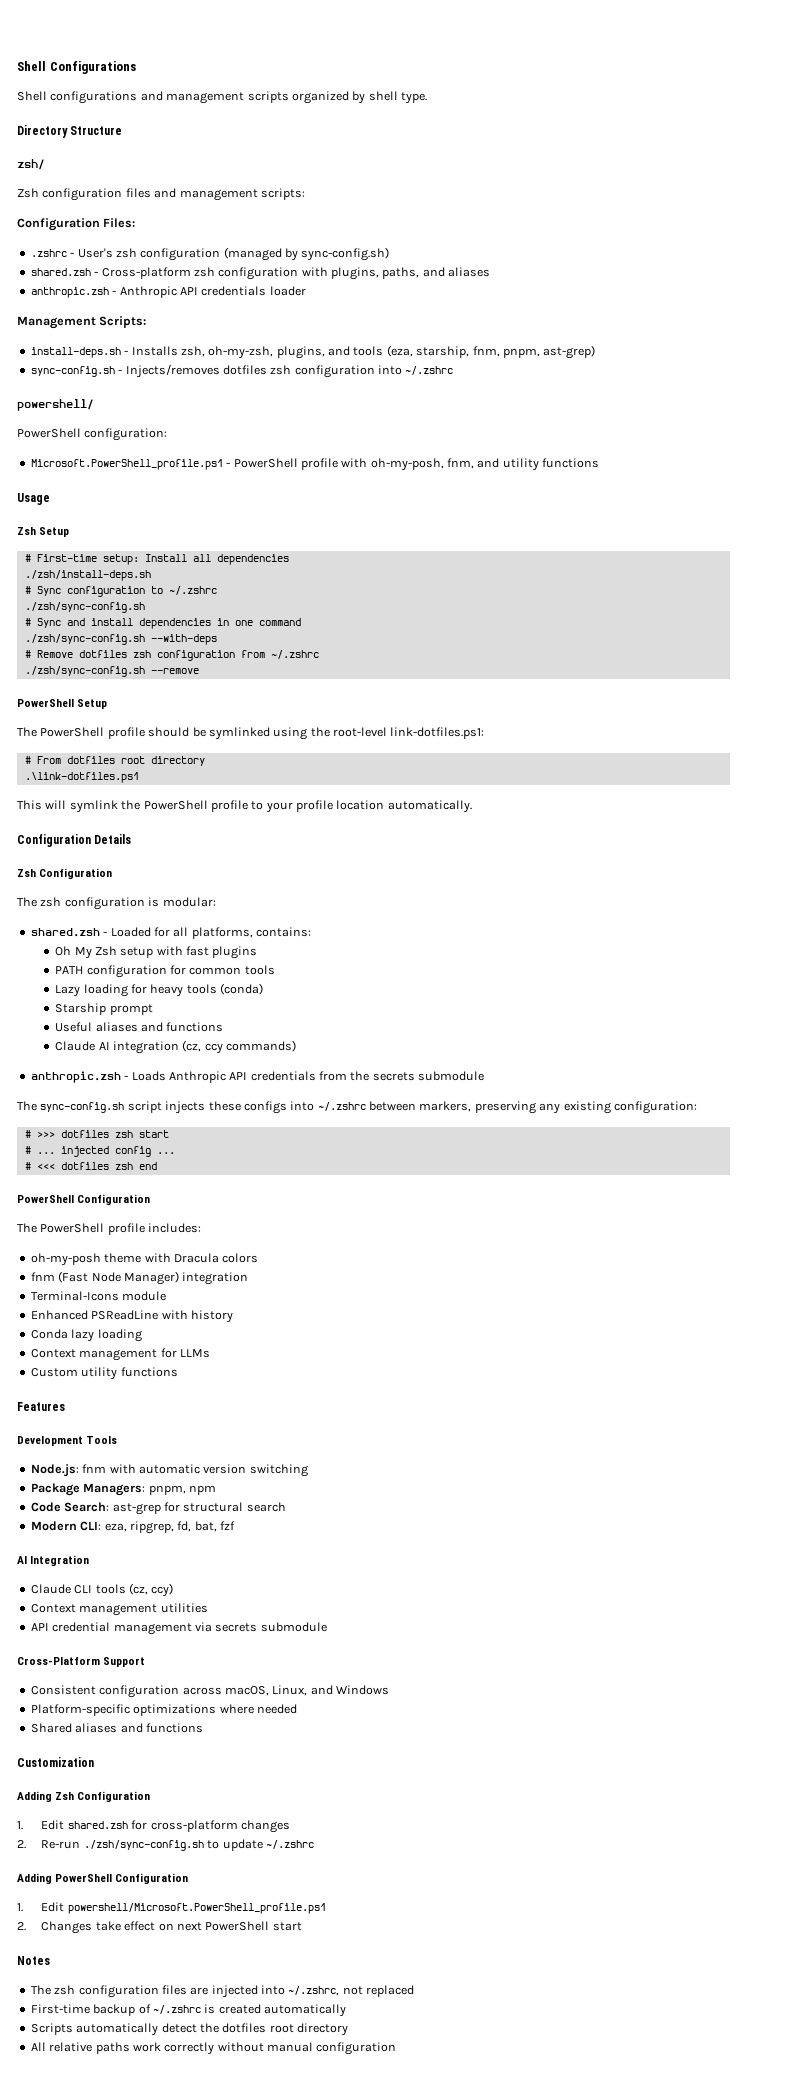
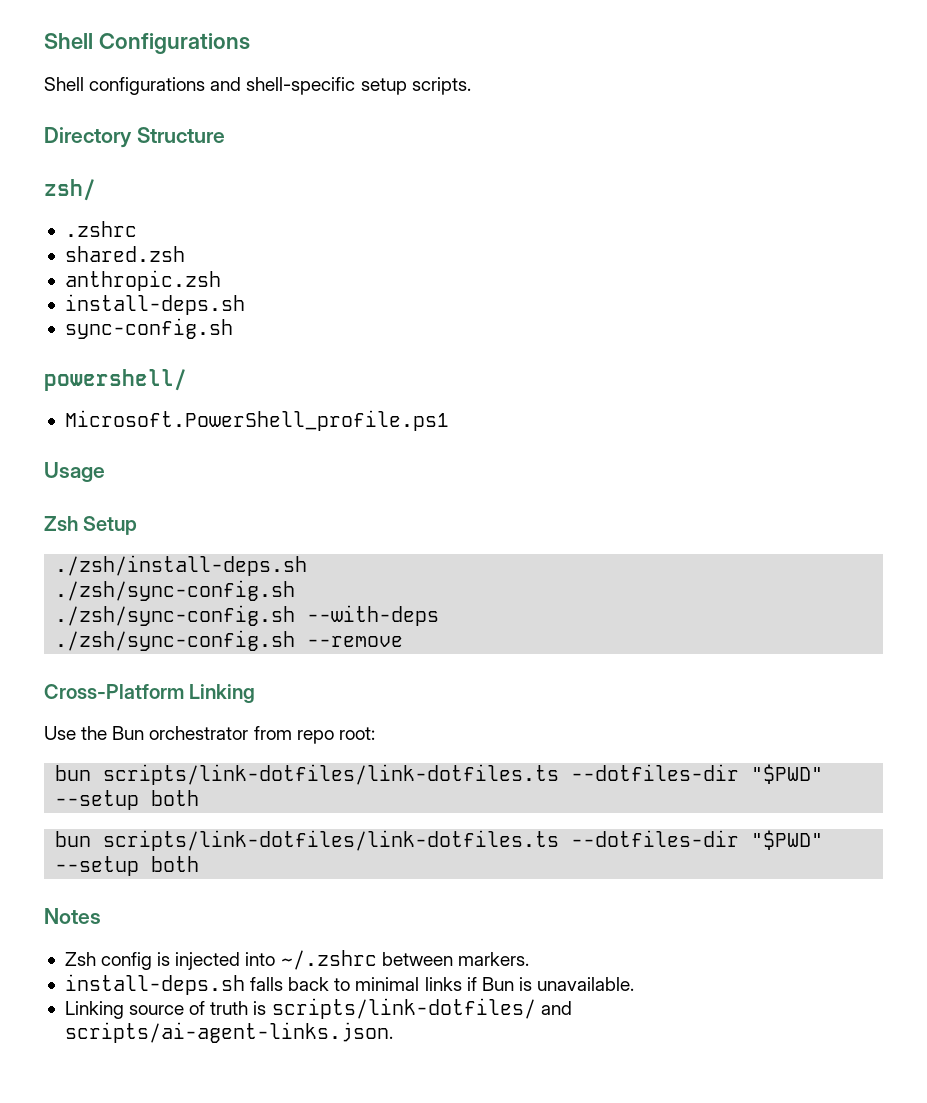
[166,91,427,104] [17,125,123,138] [17,159,45,170] [17,188,305,201] [17,218,136,231] [30,247,390,261] [30,267,491,280] [30,286,306,298] [17,316,147,329] [30,345,596,359] [30,364,454,378] management scripts organized by shell type. // Directory Structure // zsh/ // Zsh configuration files and management scripts: // Configuration Files: // .zshrc - User's zsh configuration (managed by sync-config.sh) // shared.zsh - Cross-platform zsh configuration with plugins, paths, and aliases // anthropic.zsh - Anthropic API credentials loader // Management Scripts: // install-deps.sh - Installs zsh, oh-my-zsh, plugins, and tools (eza, starship, fnm, pnpm, ast-grep) // sync-config.sh - Injects/removes dotfiles zsh configuration into ~/.zshrc -> [246,77,471,95] [44,127,225,148] [44,179,96,201] [64,221,137,237] [64,246,185,262] [64,270,221,291] [64,294,245,315] [64,318,233,339] shell-specific setup scripts. // Directory Structure // zsh/ // .zshrc // shared.zsh // anthropic.zsh // install-deps.sh // sync-config.sh
[17,428,168,441] // PowerShell configuration: -> (187, 380) none
[226,458,600,471] [17,493,50,505] [17,527,70,537] [24,554,289,565] [24,570,151,581] [24,586,217,597] [24,602,145,613] [24,618,301,629] [24,634,217,645] [24,650,319,661] [24,666,199,677] [17,699,108,709] [17,727,485,740] [24,756,205,766] [24,772,139,783] [17,800,472,813] [17,834,132,847] [17,868,113,879] [17,897,216,910] [30,927,311,939] [55,946,258,959] [55,965,275,978] [55,983,263,997] [55,1003,153,1015] [55,1022,224,1032] [55,1040,296,1054] [30,1071,485,1083] [17,1101,697,1114] [24,1130,169,1138] [24,1146,175,1157] [24,1162,157,1170] [17,1194,151,1205] [17,1223,202,1235] [30,1253,259,1266] [30,1271,249,1285] [30,1291,167,1301] [30,1310,233,1323] [30,1329,142,1342] [30,1348,210,1361] [30,1367,178,1380] [17,1402,65,1411] [17,1436,118,1446] [30,1464,308,1477] [30,1483,216,1496] [30,1502,286,1515] [30,1521,235,1534] [17,1555,90,1566] [30,1583,174,1597] [30,1603,208,1616] [30,1622,327,1635] [17,1657,146,1667] [30,1685,389,1698] [30,1704,297,1716] [30,1723,203,1733] [17,1757,94,1767] [17,1791,151,1802] [17,1820,290,1833] [17,1839,314,1851] [17,1873,189,1884] [17,1902,326,1914] [17,1921,302,1934] [17,1956,50,1965] [30,1985,415,1998] [30,2004,346,2017] [30,2023,348,2036] [30,2042,397,2055] - PowerShell profile with oh-my-posh, fnm, and utility functions // Usage // Zsh Setup // # First-time setup: Install all dependencies // ./zsh/install-deps.sh // # Sync configuration to ~/.zshrc // ./zsh/sync-config.sh // # Sync and install dependencies in one command // ./zsh/sync-config.sh --with-deps // # Remove dotfiles zsh configuration from ~/.zshrc // ./zsh/sync-config.sh --remove // PowerShell Setup // The PowerShell profile should be symlinked using the root-level link-dotfiles.ps1: // # From dotfiles root directory // .\link-dotfiles.ps1 // This will symlink the PowerShell profile to your profile location automatically. // Configuration Details // Zsh Configuration // The zsh configuration is modular: // shared.zsh - Loaded for all platforms, contains: // Oh My Zsh setup with fast plugins // PATH configuration for common tools // Lazy loading for heavy tools (conda) // Starship prompt // Useful aliases and functions // Claude AI integration (cz, ccy commands) // anthropic.zsh - Loads Anthropic API credentials from the secrets submodule // The sync-config.sh script injects these configs into ~/.zshrc between markers, preserving any existing configuration: // # >>> dotfiles zsh start // # ... injected config ... // # <<< dotfiles zsh end // PowerShell Configuration // The PowerShell profile includes: // oh-my-posh theme with Dracula colors // fnm (Fast Node Manager) integration // Terminal-Icons module // Enhanced PSReadLine with history // Conda lazy loading // Context management for LLMs // Custom utility functions // Features // Development Tools // Node.js: fnm with automatic version switching // Package Managers: pnpm, npm // Code Search: ast-grep for structural search // Modern CLI: eza, ripgrep, fd, bat, fzf // AI Integration // Claude CLI tools (cz, ccy) // Context management utilities // API credential management via secrets submodule // Cross-Platform Support // Consistent configuration across macOS, Linux, and Windows // Platform-specific optimizations where needed // Shared aliases and functions // Customization // Adding Zsh Configuration // 1. Edit shared.zsh for cross-platform changes // 2. Re-run ./zsh/sync-config.sh to update ~/.zshrc // Adding PowerShell Configuration // 1. Edit powershell/Microsoft.PowerShell_profile.ps1 // 2. Changes take effect on next PowerShell start // Notes // The zsh configuration files are injected into ~/.zshrc, not replaced // First-time backup of ~/.zshrc is created automatically // Scripts automatically detect the dotfiles root directory // All relative paths work correctly without manual configuration -> [44,462,105,482] [44,516,138,535] [55,555,308,576] [55,580,296,601] [55,605,440,626] [55,630,404,651] [44,684,256,703] [44,726,375,744] [55,764,824,785] [55,790,200,810] [55,830,824,851] [55,856,200,876] [44,908,101,924] [64,950,529,970] [64,974,635,995] [64,998,572,1019] [64,1022,393,1043] // Usage // Zsh Setup // ./zsh/install-deps.sh // ./zsh/sync-config.sh // ./zsh/sync-config.sh --with-deps // ./zsh/sync-config.sh --remove // Cross-Platform Linking // Use the Bun orchestrator from repo root: // bun scripts/link-dotfiles/link-dotfiles.ts --dotfiles-dir "$PWD" --setup both // bun scripts/link-dotfiles/link-dotfiles.ts --dotfiles-dir "$PWD" --setup both // Notes // Zsh config is injected into ~/.zshrc between markers. // install-deps.sh falls back to minimal links if Bun is unavailable. // Linking source of truth is scripts/link-dotfiles/ and scripts/ai-agent-links.json.

